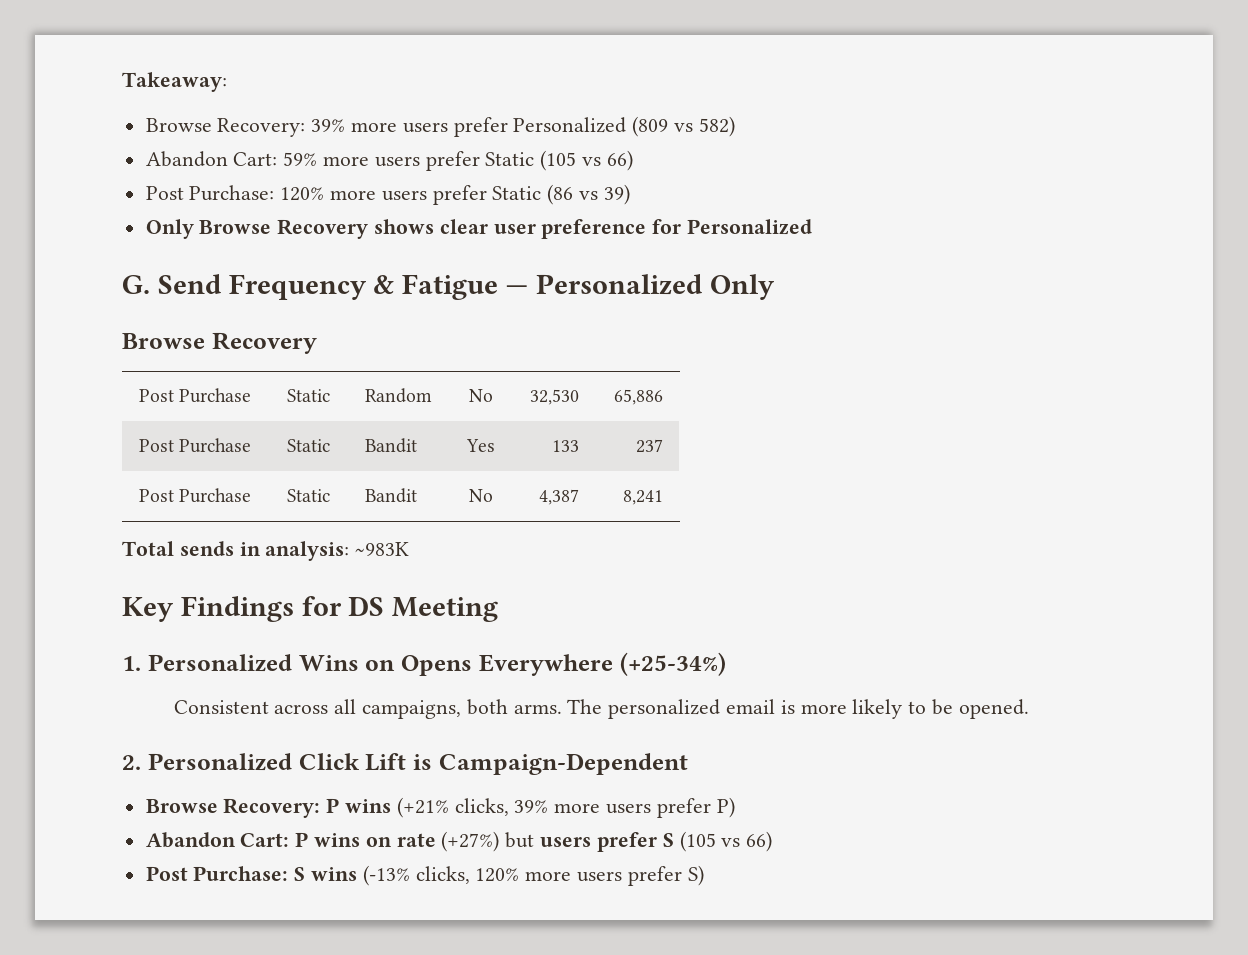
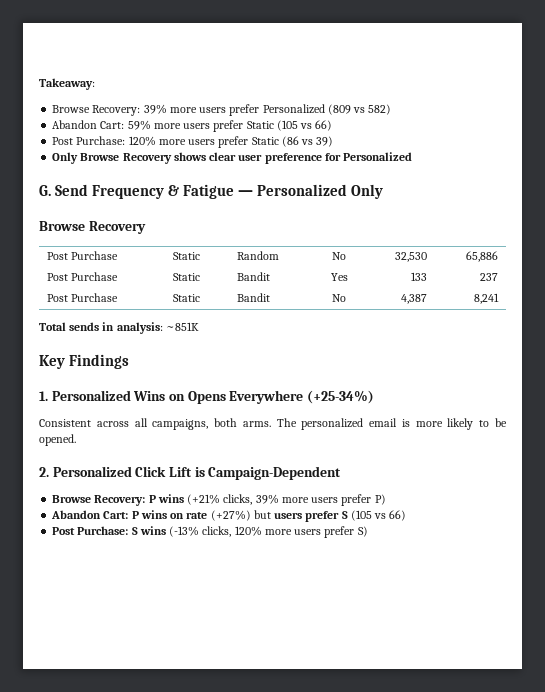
[355,542,410,556] ~983K -> [165,322,199,331] ~851K
[301,596,499,622] for DS Meeting -> (130, 361) none

